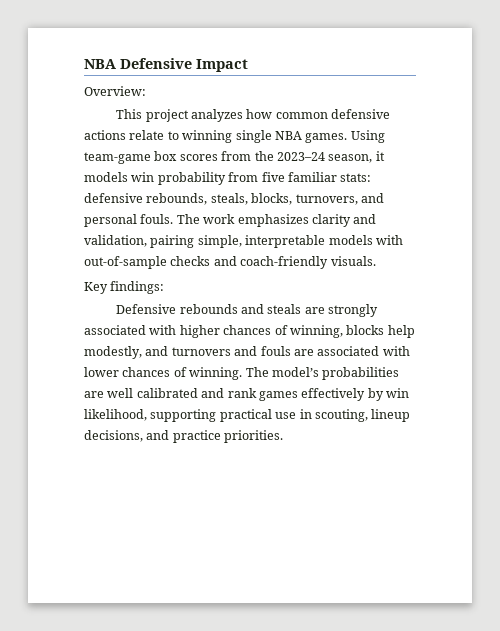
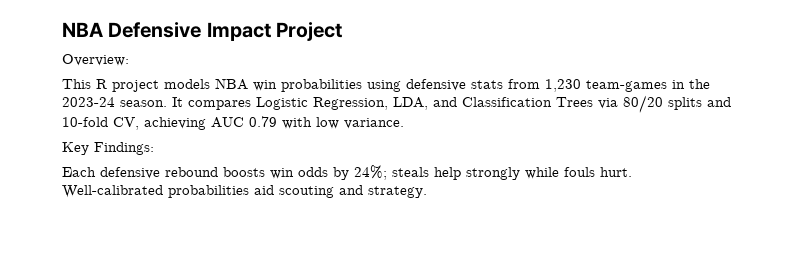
(248, 65) none -> [276,22,343,41] Project
[145,109,391,122] [84,130,385,143] [84,151,385,164] [84,172,372,185] [84,193,384,205] [84,214,377,227] [84,235,403,248] [84,256,376,269] [84,281,165,294] [116,304,379,317] [84,325,415,338] [84,346,410,359] [84,367,400,380] [84,388,409,401] [84,409,411,422] [84,430,284,443] project analyzes how common defensive actions relate to winning single NBA games. Using team‑game box scores from the 2023–24 season, it models win probability from five familiar stats: defensive rebounds, steals, blocks, turnovers, and personal fouls. The work emphasizes clarity and validation, pairing simple, interpretable models with out‑of‑sample checks and coach‑friendly visuals. // Key findings: // Defensive rebounds and steals are strongly associated with higher chances of winning, blocks help modestly, and turnovers and fouls are associated with lower chances of winning. The model’s probabilities are well calibrated and rank games effectively by win likelihood, supporting practical use in scouting, lineup decisions, and practice priorities. -> [96,78,710,92] [62,95,731,113] [62,116,404,130] [62,142,154,155] [62,165,632,180] [62,185,427,198] R project models NBA win probabilities using defensive stats from 1,230 team-games in the 2023-24 season. It compares Logistic Regression, LDA, and Classification Trees via 80/20 splits and 10-fold CV, achieving AUC 0.79 with low variance. // Key Findings: // Each defensive rebound boosts win odds by 24%; steals help strongly while fouls hurt. Well-calibrated probabilities aid scouting and strategy.

